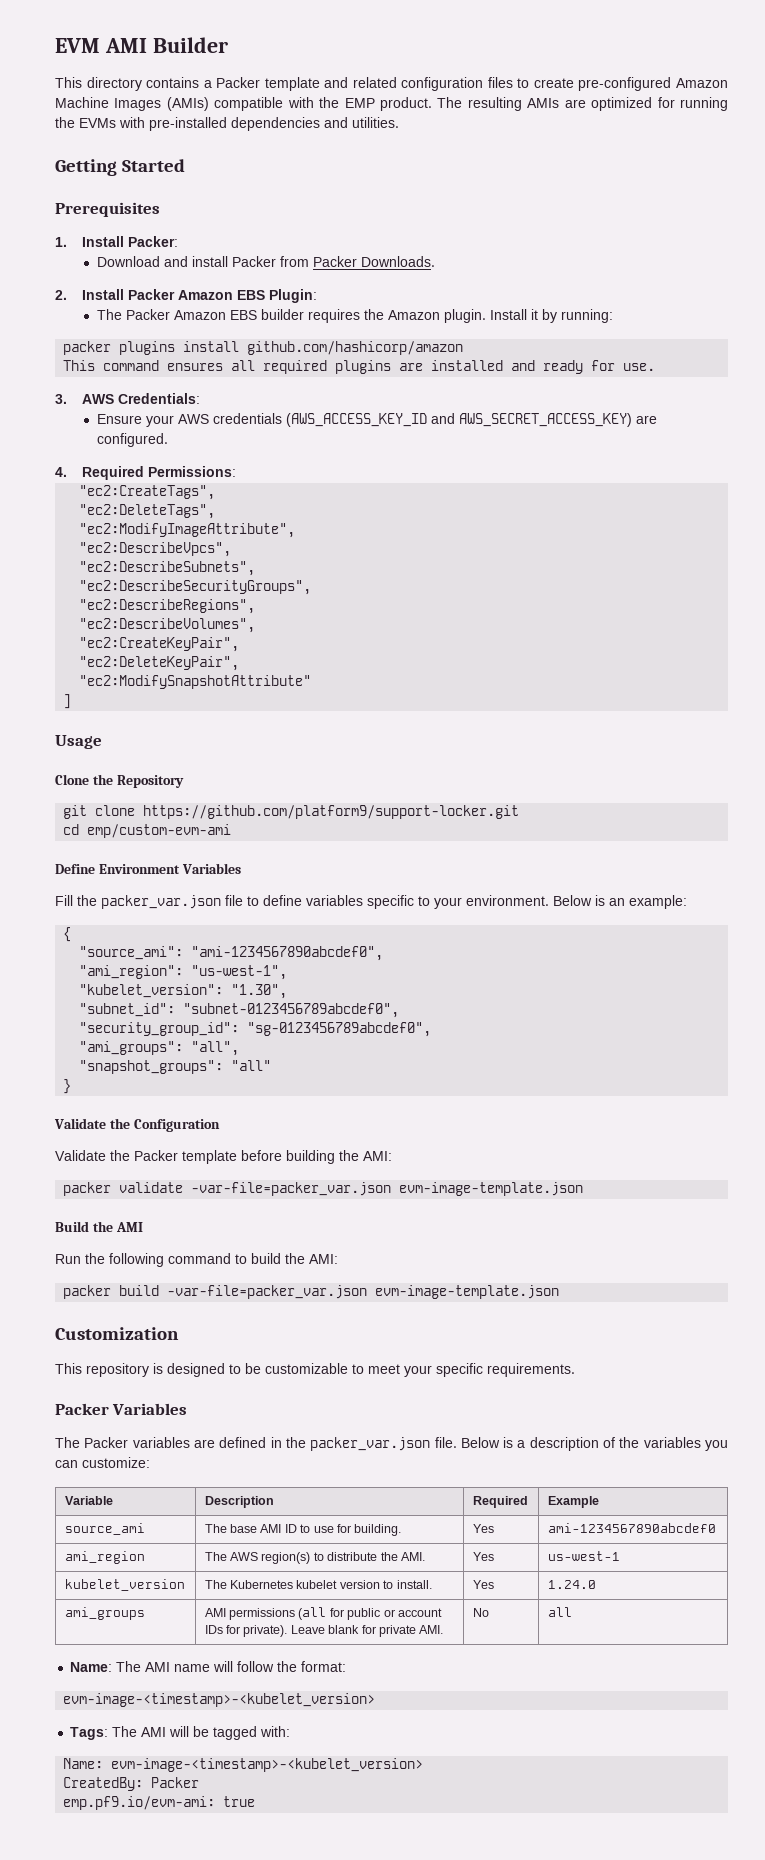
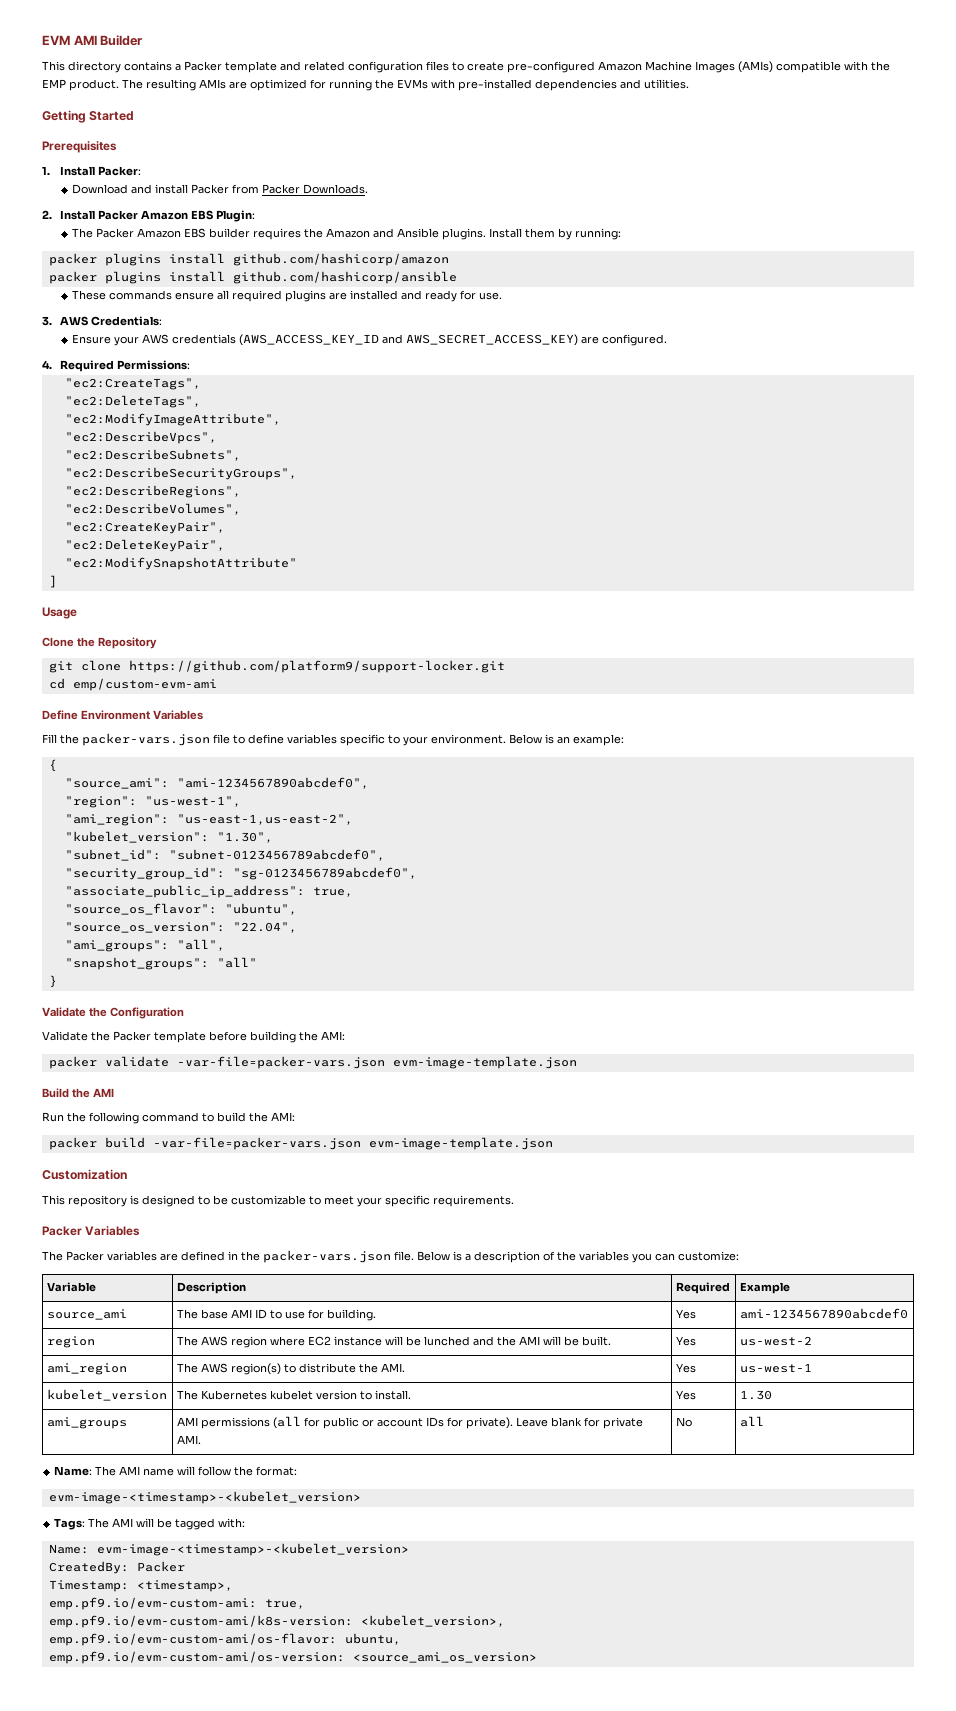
[443,309,538,323] plugin. Install it -> [373,228,556,240] and Ansible plugins. Install them
[63,360,224,371] This command ensures -> [48,271,457,284] [72,290,215,300] packer plugins install github.com/hashicorp/ansible // These commands ensure
[101,895,221,909] packer_var.json -> [82,733,210,746] packer-vars.json
(384, 953) none -> [64,796,241,808] // "region": "us-west-1",
[191,965,288,980] "us-west-1", -> [176,814,353,825] "us-east-1,us-east-2",
(432, 1029) none -> [64,885,353,898] [64,903,297,915] [64,922,297,933] // "associate_public_ip_address": true, // "source_os_flavor": "ubuntu", // "source_os_version": "22.04",
[191,1182,392,1196] -var-file=packer_var.json -> [176,1056,385,1069] -var-file=packer-vars.json
[167,1285,368,1299] -var-file=packer_var.json -> [152,1137,361,1150] -var-file=packer-vars.json
[310,1437,431,1451] packer_var.json -> [263,1250,391,1263] packer-vars.json
(716, 1528) none -> [46,1336,95,1348] [176,1336,611,1348] [675,1336,696,1346] [739,1336,812,1346] // region | The AWS region where EC2 instance will be lunched and the AMI will be built. | Yes | us-west-2
[547,1580,596,1589] 1.24.0 -> [739,1390,772,1400] 1.30
[63,1796,256,1810] emp.pf9.io/evm-ami: true -> [48,1580,233,1592] [48,1597,305,1610] [48,1615,505,1628] [48,1633,401,1646] [48,1651,537,1664] Timestamp: <timestamp>, // emp.pf9.io/evm-custom-ami: true, // emp.pf9.io/evm-custom-ami/k8s-version: <kubelet_version>, // emp.pf9.io/evm-custom-ami/os-flavor: ubuntu, // emp.pf9.io/evm-custom-ami/os-version: <source_ami_os_version>

